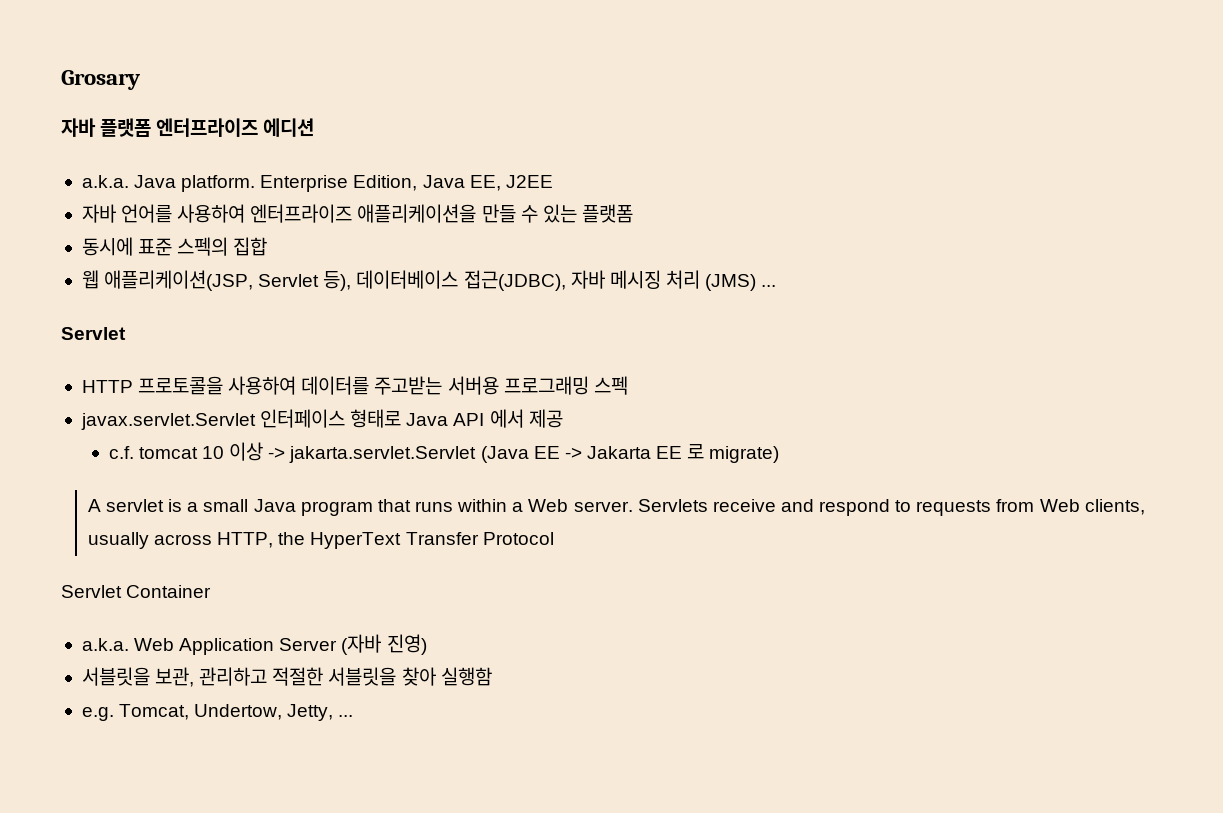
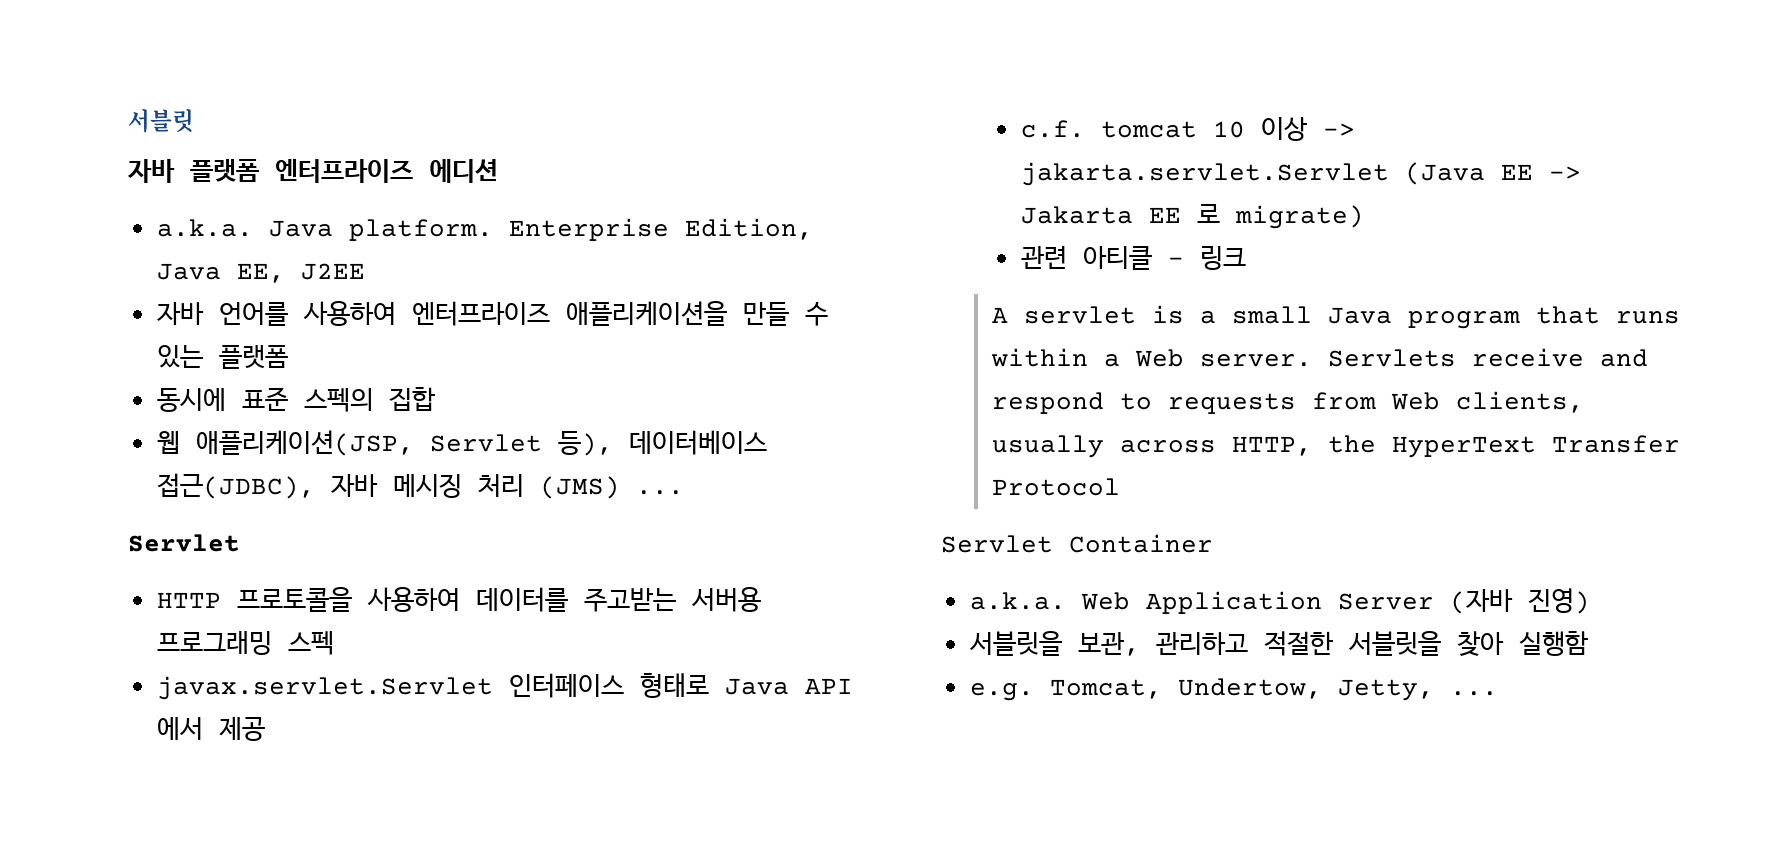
[61,70,140,90] Grosary -> [128,109,194,133] 서블릿
(780, 454) none -> [1020,246,1246,270] // 관련 아티클 - 링크

